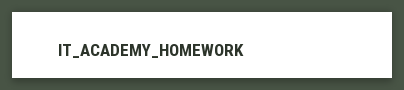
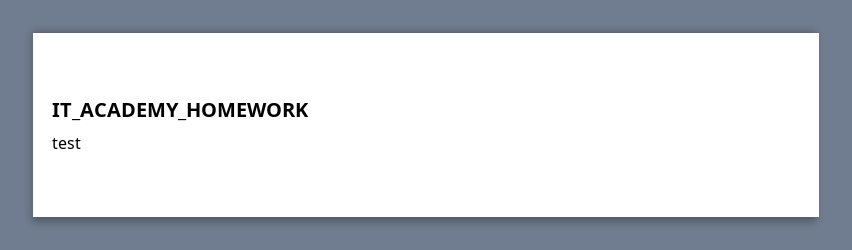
(244, 51) none -> [52,138,81,149] // test

